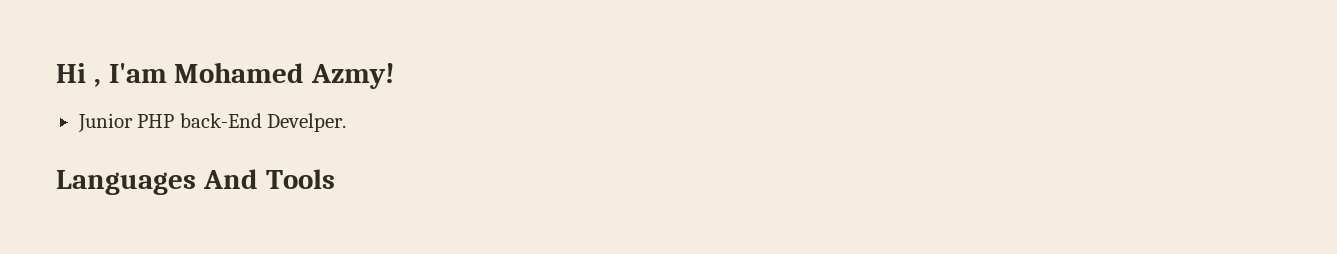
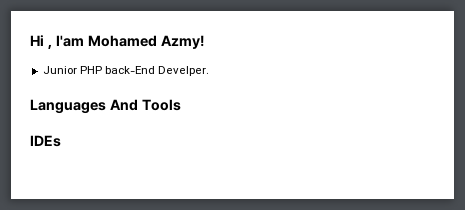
(335, 179) none -> [30,135,61,147] // IDEs

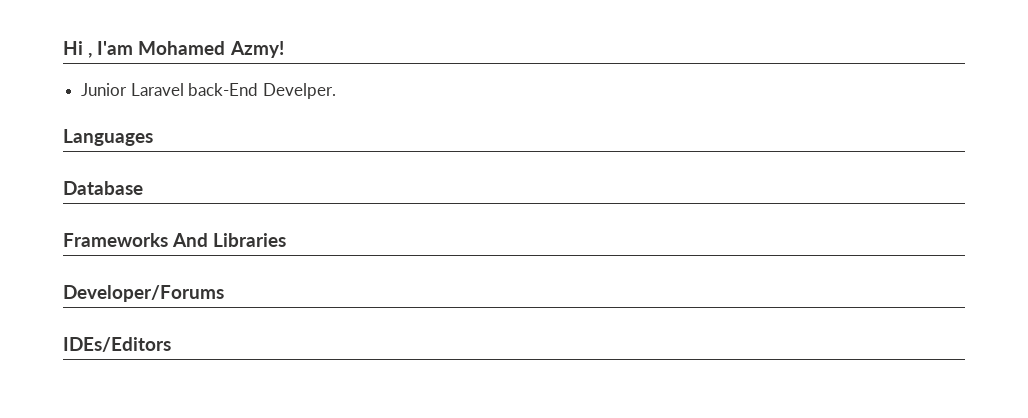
[79,66,102,74] PHP -> [130,83,184,96] Laravel
[109,99,181,111] [30,135,61,147] And Tools // IDEs -> [63,181,143,195] [63,233,287,247] [63,285,224,302] [63,337,171,352] // Database // Frameworks And Libraries // Developer/Forums // IDEs/Editors

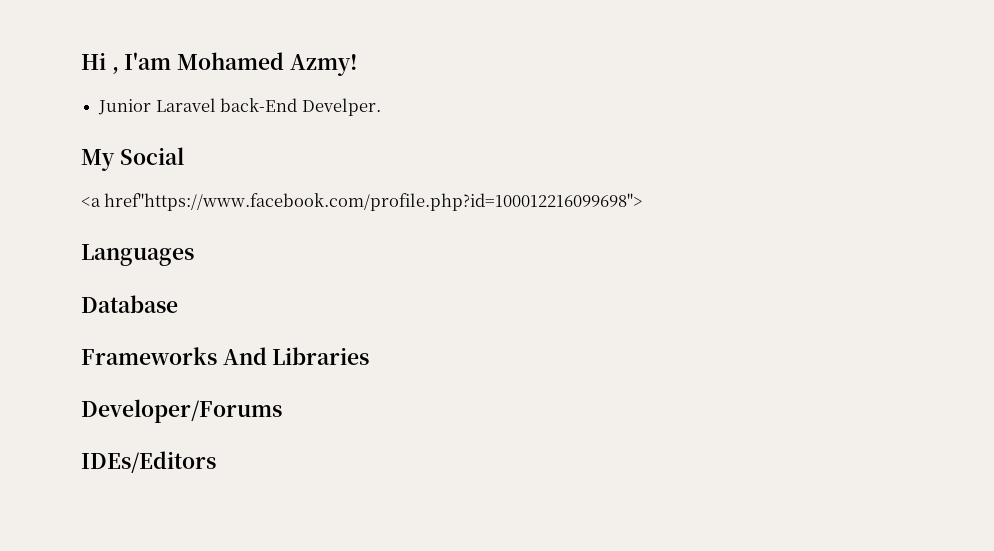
(336, 91) none -> [81,147,184,171] [81,193,644,211] // My Social // <a href"https://www.facebook.com/profile.php?id=100012216099698">

